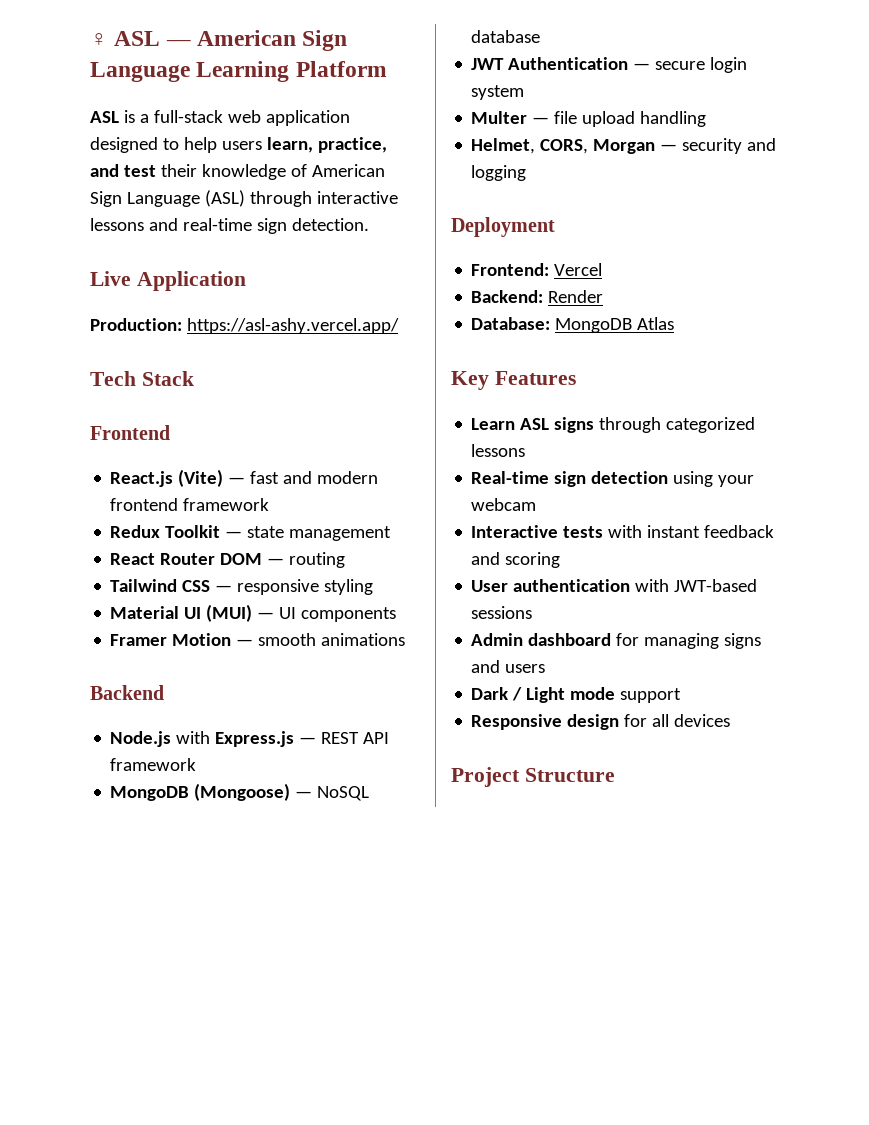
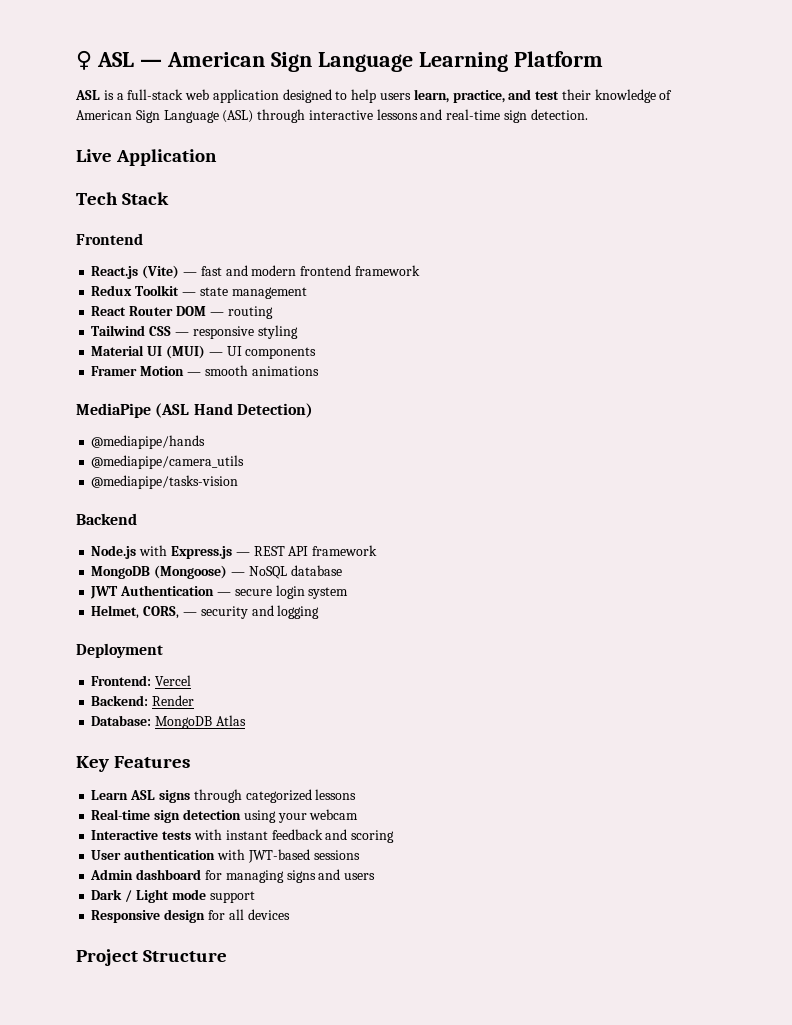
[90,318,399,334] // Production: https://asl-ashy.vercel.app/ -> (218, 157) none
(406, 639) none -> [76,403,313,418] [91,435,206,449] [91,455,245,469] [91,475,239,489] // MediaPipe (ASL Hand Detection) // @mediapipe/hands // @mediapipe/camera_utils // @mediapipe/tasks-vision
[471,111,707,127] // Multer — file upload handling -> (349, 593) none
[593,139,656,154] Morgan -> (180, 612) none

